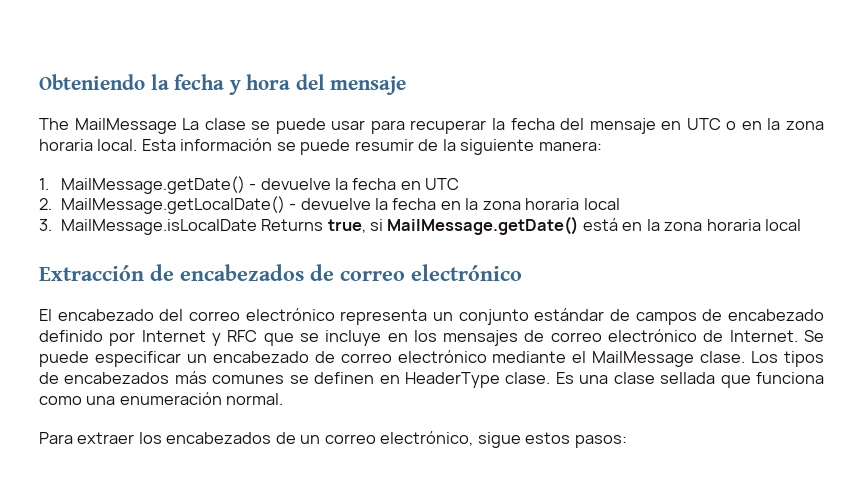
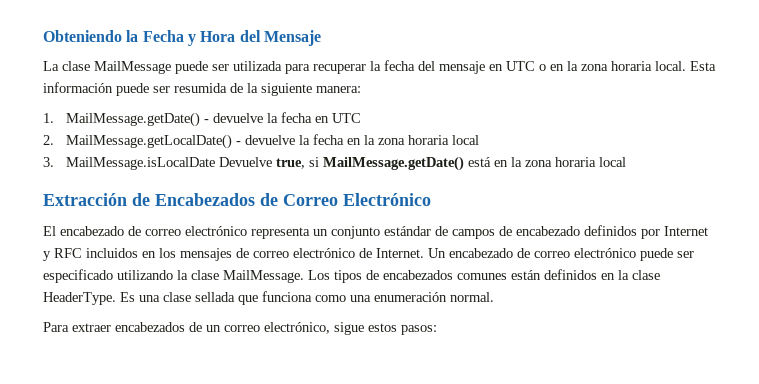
[174,74,407,95] [39,118,366,134] fecha y hora del mensaje // The MailMessage La clase se puede usar -> [142,30,321,46] [43,61,282,74] Fecha y Hora del Mensaje // La clase MailMessage puede ser utilizada
[276,139,414,155] se puede resumir -> [116,83,227,96] puede ser resumida
[261,219,324,231] Returns -> [218,157,272,167] Devuelve
[180,264,522,281] encabezados de correo electrónico -> [155,193,431,206] Encabezados de Correo Electrónico
[159,309,184,321] del -> [128,226,141,236] de
[39,330,103,342] definido -> [584,225,637,236] definidos
[263,330,382,346] que se incluye -> [86,248,138,258] incluidos
[804,330,824,342] [39,350,824,367] [39,371,551,388] Se puede especificar un encabezado de correo electrónico mediante el MailMessage clase. Los tipos de encabezados más comunes se definen en HeaderType clase. -> [428,248,694,261] [43,269,660,283] [43,292,116,305] Un encabezado de correo electrónico puede ser especificado utilizando la clase MailMessage. Los tipos de encabezados comunes están definidos en la clase HeaderType.
[138,432,162,444] los -> (111, 327) none

